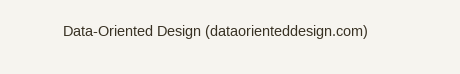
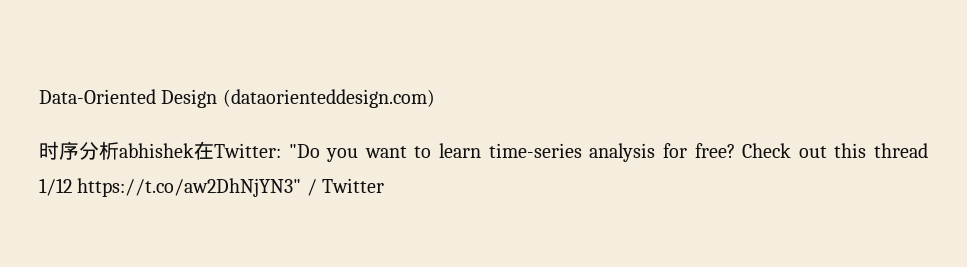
(368, 32) none -> [39,141,929,162] [39,178,385,197] // 时序分析abhishek在Twitter: "Do you want to learn time-series analysis for free? Check out this thread 1/12 https://t.co/aw2DhNjYN3" / Twitter

